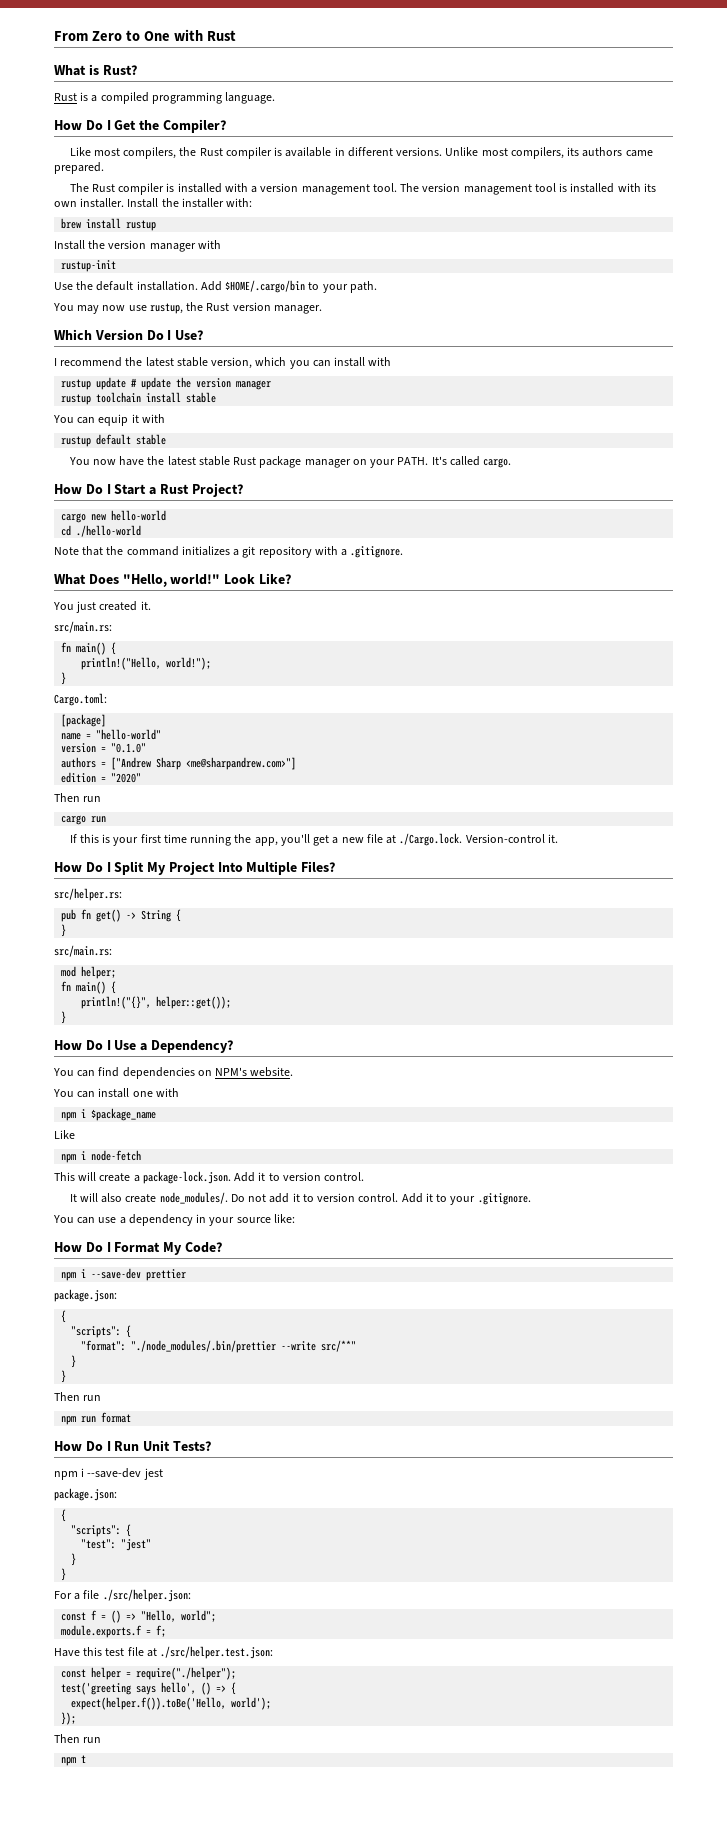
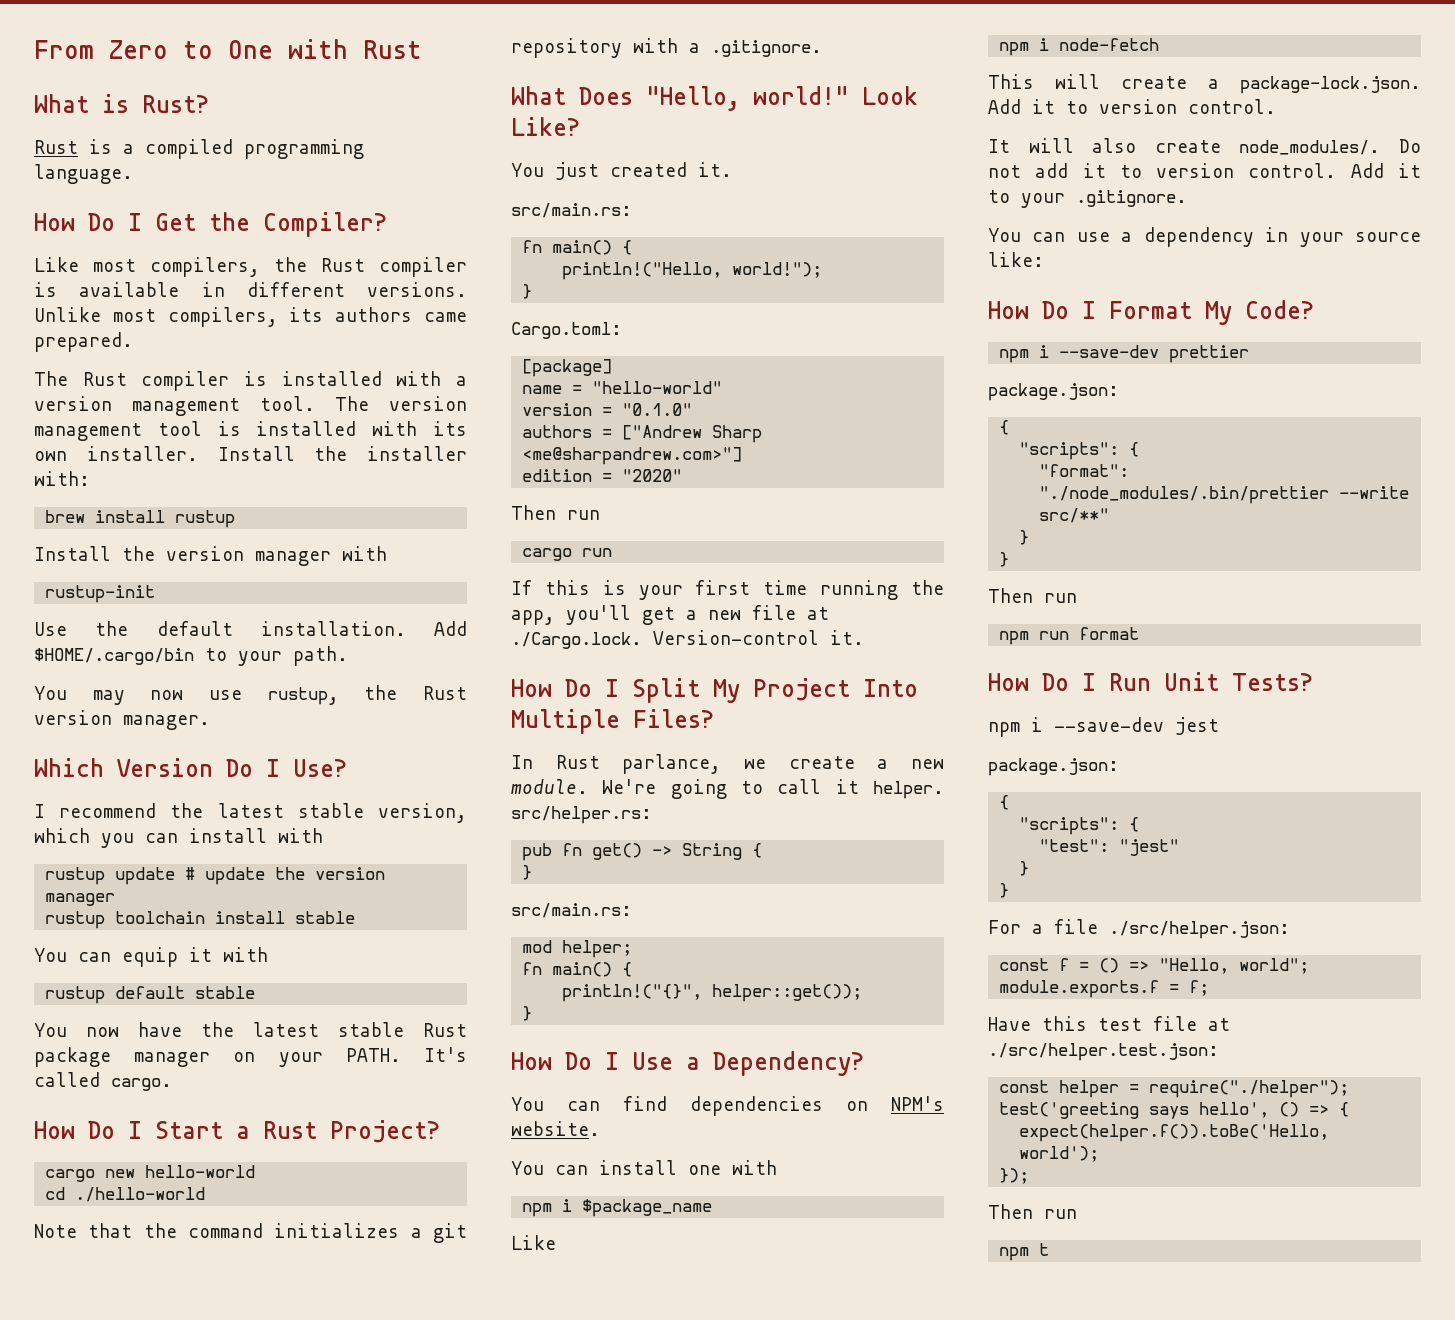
(336, 866) none -> [511,754,944,774] [511,779,944,799] In Rust parlance, we create a new module. We're going to call it helper.

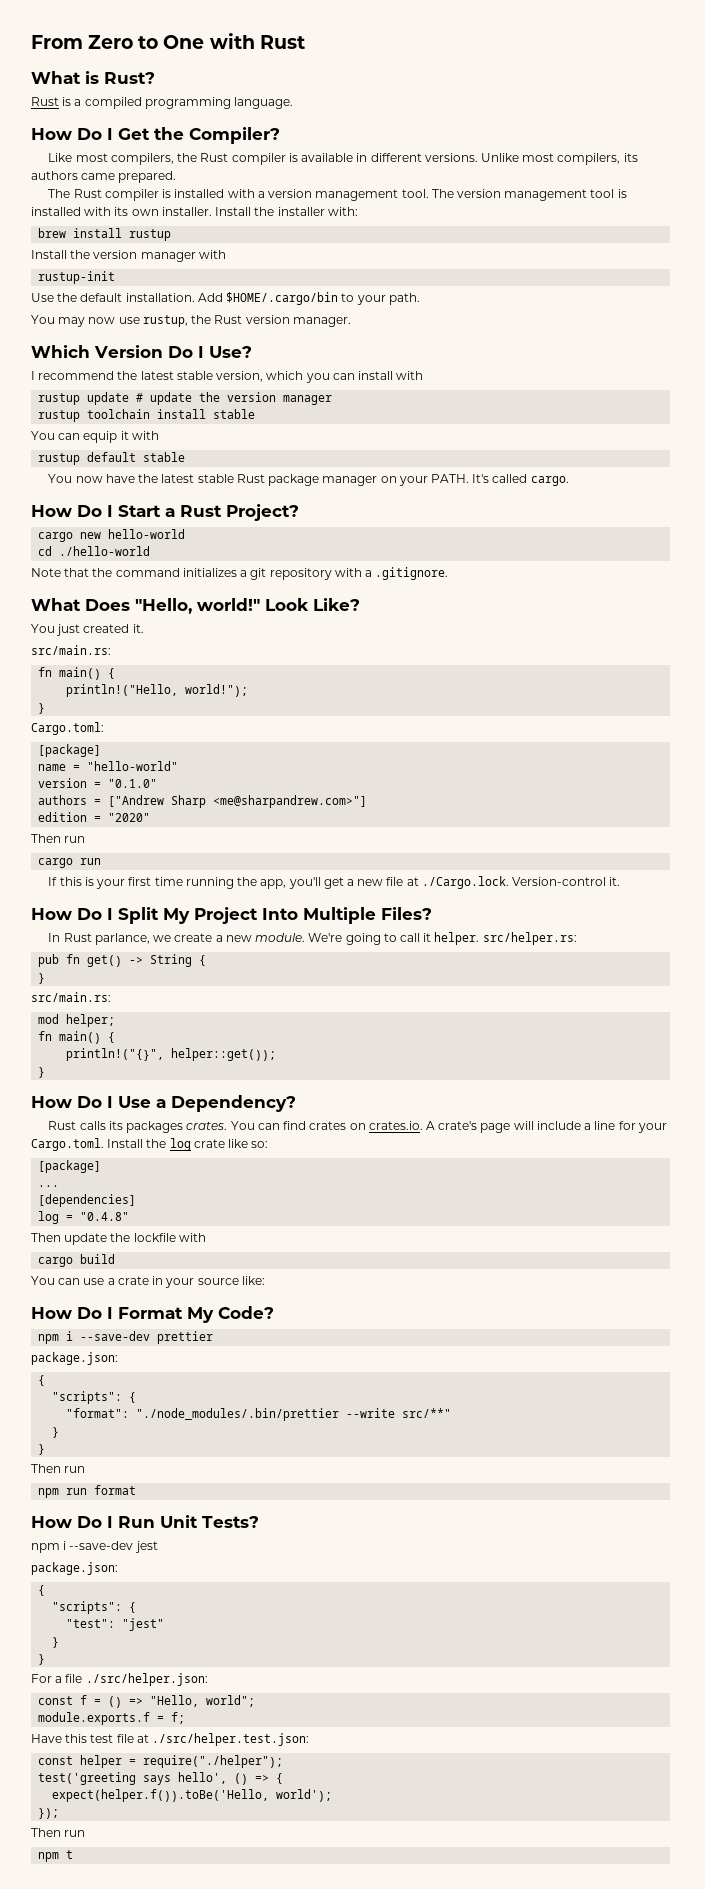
[511,1096,944,1116] [511,1121,600,1136] [511,1160,777,1175] [522,1199,713,1217] [511,1235,556,1250] [999,38,1160,56] [988,74,1421,94] [988,99,1276,114] [988,138,1421,155] [988,163,1421,178] [988,190,1187,208] You can find dependencies on NPM's website. // You can install one with // npm i $package_name // Like // npm i node-fetch // This will create a package-lock.json. Add it to version control. // It will also create node_modules/. Do not add it to version control. Add it to your .gitignore. -> [48,1121,667,1133] [31,1138,269,1151] [38,1160,102,1173] [38,1185,60,1187] [38,1194,137,1207] [38,1211,130,1224] [31,1233,206,1245] [38,1254,116,1267] Rust calls its packages crates. You can find crates on crates.io. A crate's page will include a line for your Cargo.toml. Install the log crate like so: // [package] // ... // [dependencies] // log = "0.4.8" // Then update the lockfile with // cargo build
[1143,227,1254,247] dependency -> [117,1276,149,1285] crate

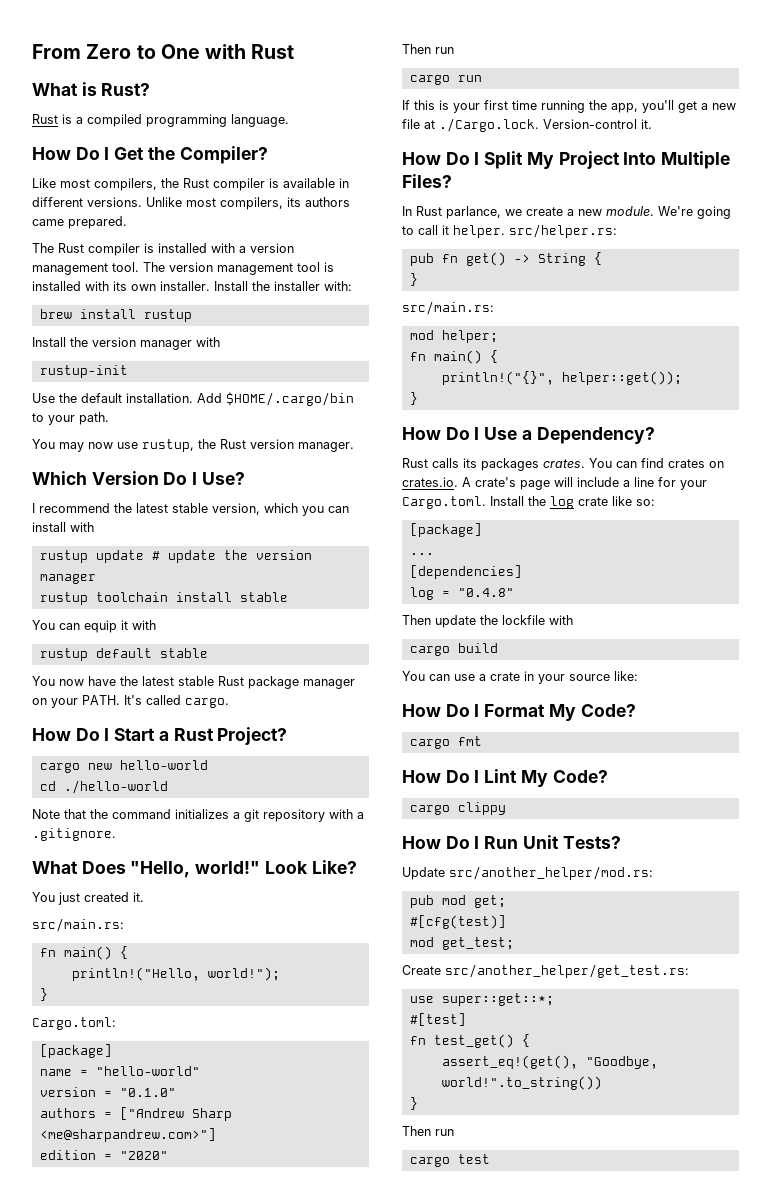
[38,1331,214,1344] [31,1352,118,1365] [38,1375,46,1386] [52,1391,137,1404] [66,1408,452,1421] [52,1427,60,1438] [38,1444,46,1455] [31,1464,86,1473] [38,1485,137,1498] npm i --save-dev prettier // package.json: // { // "scripts": { // "format": "./node_modules/.bin/prettier --write src/**" // } // } // Then run // npm run format -> [409,736,482,749] [402,769,608,787] [409,802,506,815] cargo fmt // How Do I Lint My Code? // cargo clippy
[31,1541,158,1553] [31,1562,118,1575] [38,1585,46,1596] [52,1601,137,1614] [66,1618,165,1631] [52,1637,60,1648] [38,1654,46,1665] [31,1673,208,1686] [38,1695,256,1708] [38,1712,186,1725] [31,1733,310,1746] [38,1755,284,1768] [38,1772,284,1785] [52,1789,333,1802] [38,1808,60,1819] [31,1828,86,1837] [38,1850,74,1862] npm i --save-dev jest // package.json: // { // "scripts": { // "test": "jest" // } // } // For a file ./src/helper.json: // const f = () => "Hello, world"; // module.exports.f = f; // Have this test file at ./src/helper.test.json: // const helper = require("./helper"); // test('greeting says hello', () => { // expect(helper.f()).toBe('Hello, world'); // }); // Then run // npm t -> [402,866,653,880] [409,895,506,908] [409,915,506,929] [409,937,514,950] [402,964,689,978] [409,993,554,1006] [409,1013,466,1026] [409,1034,530,1048] [441,1055,658,1069] [441,1076,602,1090] [409,1097,418,1110] [402,1126,454,1136] [409,1154,490,1167] Update src/another_helper/mod.rs: // pub mod get; // #[cfg(test)] // mod get_test; // Create src/another_helper/get_test.rs: // use super::get::*; // #[test] // fn test_get() { // assert_eq!(get(), "Goodbye, world!".to_string()) // } // Then run // cargo test

